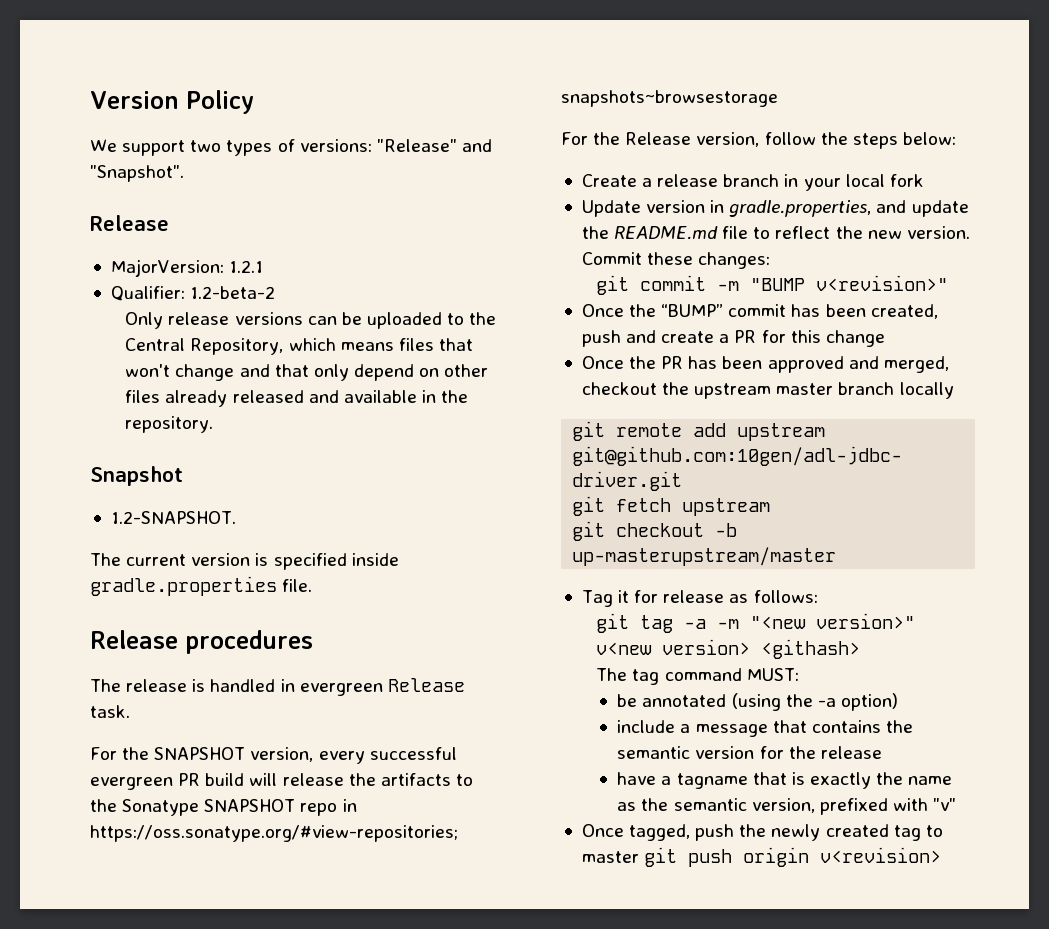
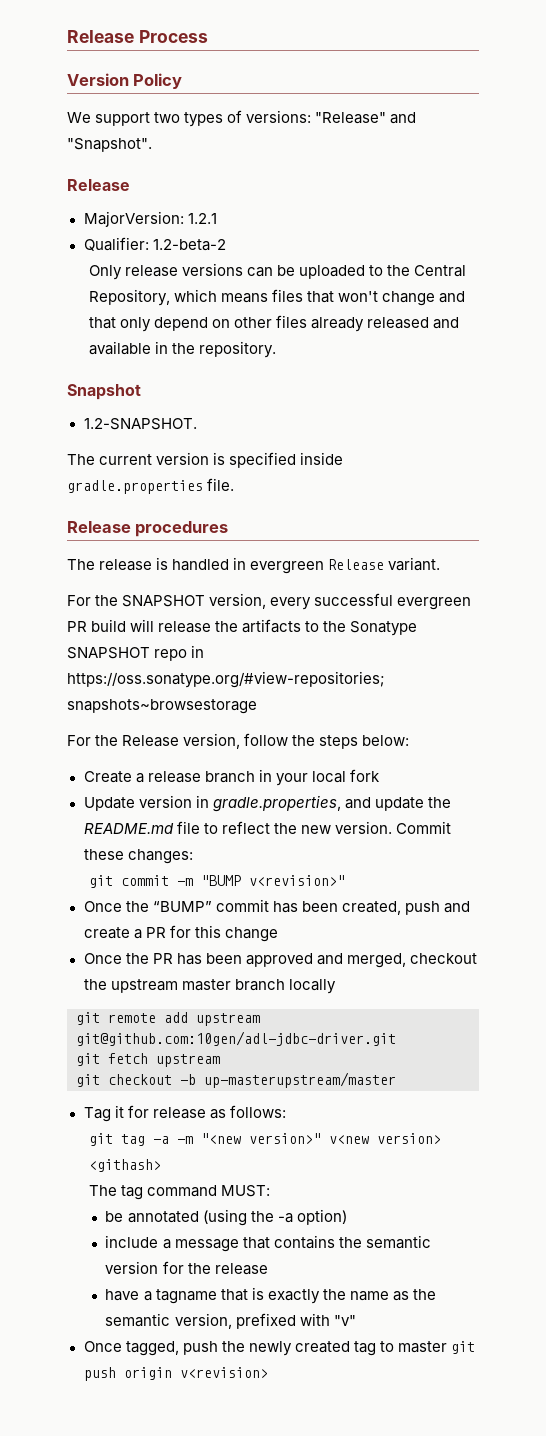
(90, 100) none -> [67,30,208,43] Release Process //
[90,705,130,718] task. -> [388,557,441,571] variant.

